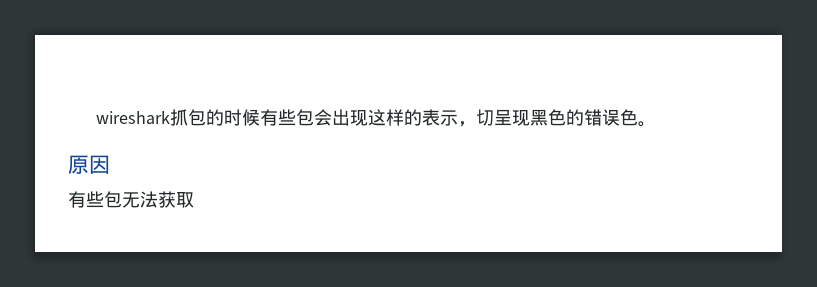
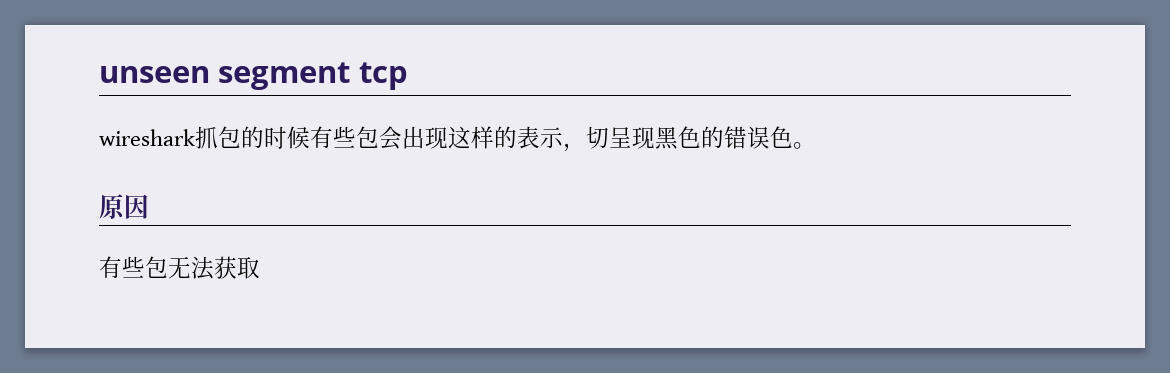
(95, 118) none -> [99,62,408,90] unseen segment tcp //

